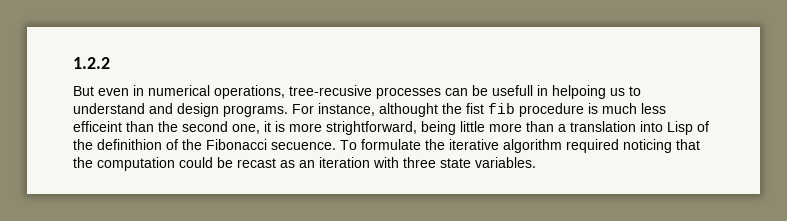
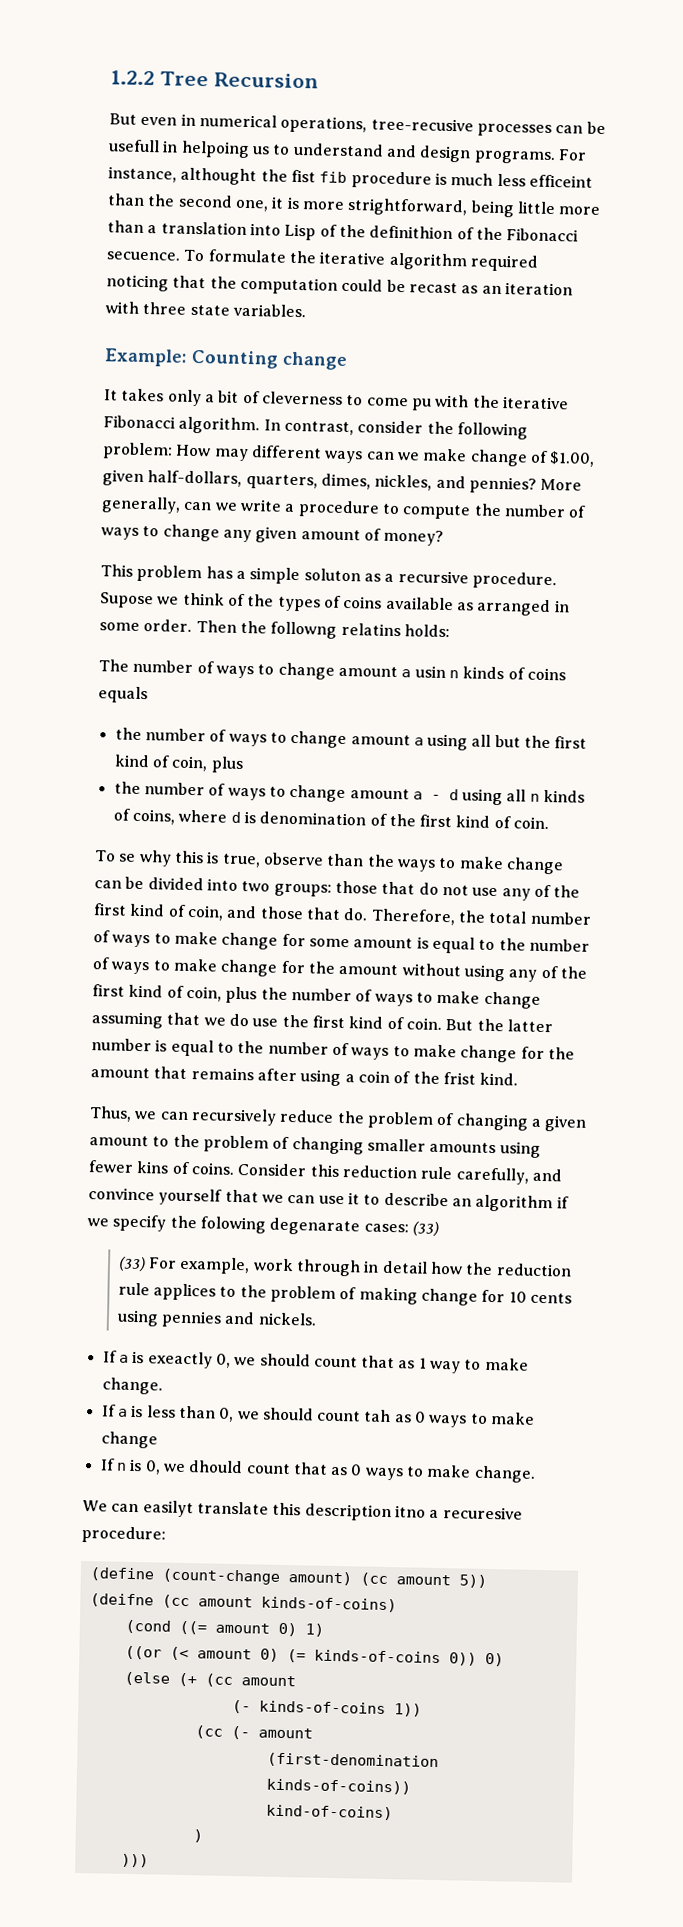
(110, 63) none -> [159,71,319,89] Tree Recursion
(536, 162) none -> [104,348,348,370] [104,388,569,411] [103,415,528,440] [102,442,596,467] [102,469,583,494] [101,496,587,520] [101,524,445,546] [100,564,557,590] [99,592,570,617] [99,619,450,639] [98,659,566,681] [98,686,148,704] [114,727,588,751] [113,754,244,774] [113,781,586,806] [112,808,550,830] [94,849,564,875] [94,876,581,901] [93,903,592,926] [93,930,590,954] [92,957,587,982] [92,984,541,1009] [91,1011,553,1033] [91,1038,575,1063] [90,1066,519,1087] [89,1106,588,1132] [89,1134,541,1158] [88,1160,562,1185] [88,1187,569,1213] [87,1214,439,1236] [117,1256,572,1277] [117,1282,572,1306] [116,1309,317,1328] [102,1350,529,1374] [101,1377,163,1395] [101,1404,536,1428] [100,1431,158,1449] [99,1458,536,1483] [82,1499,523,1522] [81,1525,166,1544] [89,1567,487,1588] [89,1593,397,1613] [124,1619,324,1637] [124,1645,504,1667] [123,1671,296,1687] [231,1699,422,1717] [194,1725,313,1740] [266,1752,439,1770] [265,1778,411,1795] [265,1804,393,1821] [192,1829,203,1843] [120,1853,149,1868] // Example: Counting change // It takes only a bit of cleverness to come pu with the iterative Fibonacci algorithm. In contrast, consider the following problem: How may different ways can we make change of $1.00, given half-dollars, quarters, dimes, nickles, and pennies? More generally, can we write a procedure to compute the number of ways to change any given amount of money? // This problem has a simple soluton as a recursive procedure. Supose we think of the types of coins available as arranged in some order. Then the followng relatins holds: // The number of ways to change amount a usin n kinds of coins equals // the number of ways to change amount a using all but the first kind of coin, plus // the number of ways to change amount a - d using all n kinds of coins, where d is denomination of the first kind of coin. // To se why this is true, observe than the ways to make change can be divided into two groups: those that do not use any of the first kind of coin, and those that do. Therefore, the total number of ways to make change for some amount is equal to the number of ways to make change for the amount without using any of the first kind of coin, plus the number of ways to make change assuming that we do use the first kind of coin. But the latter number is equal to the number of ways to make change for the amount that remains after using a coin of the frist kind. // Thus, we can recursively reduce the problem of changing a given amount to the problem of changing smaller amounts using fewer kins of coins. Consider this reduction rule carefully, and convince yourself that we can use it to describe an algorithm if we specify the folowing degenarate cases: (33) // (33) For example, work through in detail how the reduction rule applices to the problem of making change for 10 cents using pennies and nickels. // If a is exeactly 0, we should count that as 1 way to make change. // If a is less than 0, we should count tah as 0 ways to make change // If n is 0, we dhould count that as 0 ways to make change. // We can easilyt translate this description itno a recuresive procedure: // (define (count-change amount) (cc amount 5)) // (deifne (cc amount kinds-of-coins) // (cond ((= amount 0) 1) // ((or (< amount 0) (= kinds-of-coins 0)) 0) // (else (+ (cc amount // (- kinds-of-coins 1)) // (cc (- amount // (first-denomination kinds-of-coins)) // kind-of-coins) // ) // )))

